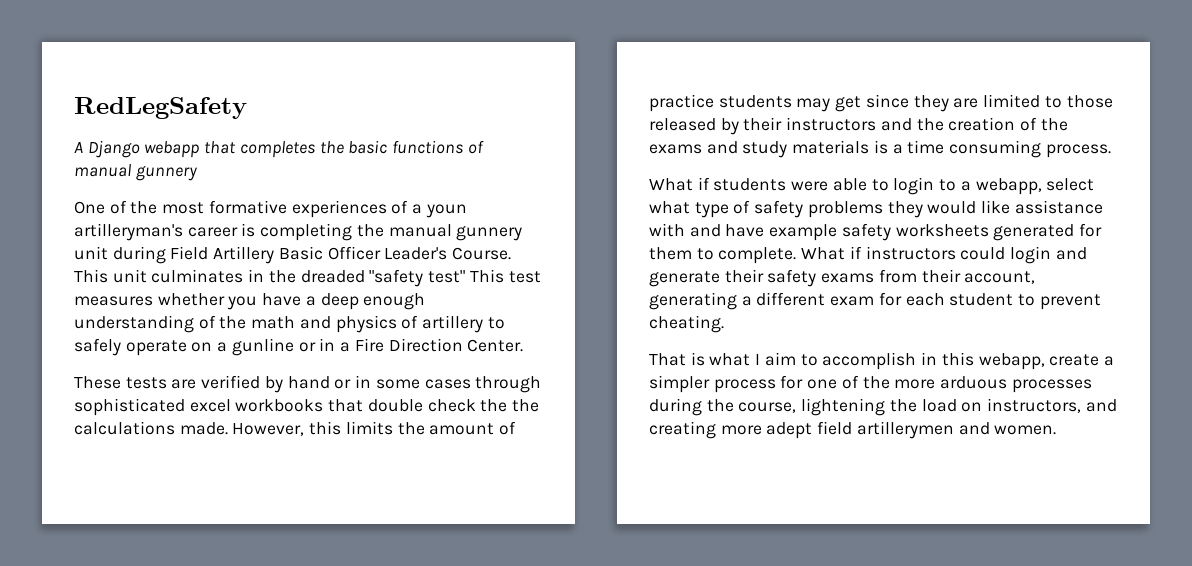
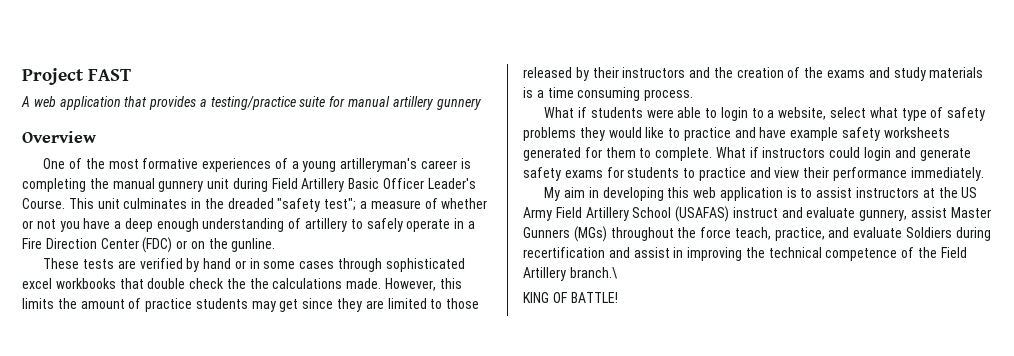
[74,97,247,119] RedLegSafety -> [22,68,131,85] Project FAST
[87,140,484,158] [74,164,197,181] Django webapp that completes the basic functions of manual gunnery -> [33,96,481,110] [22,131,96,143] web application that provides a testing/practice suite for manual artillery gunnery // Overview
[425,204,467,218] youn -> [302,161,337,172] young
[428,269,541,283] [74,293,225,306] test" This test measures whether -> [324,198,488,211] [22,219,56,229] test"; a measure of whether or not
[219,315,505,333] [74,338,524,356] the math and physics of artillery to safely operate on a gunline or in a Fire Direction Center. -> [305,218,475,232] [22,237,276,253] artillery to safely operate in a Fire Direction Center (FDC) or on the gunline.
[975,178,1042,195] webapp, -> [778,107,827,120] website,
[1014,200,1103,214] [649,223,685,237] assistance with -> [668,127,731,141] to practice
[724,269,764,283] their -> (971, 154) none
[878,269,1036,284] [649,292,1101,310] [649,315,724,333] [649,352,1114,370] [649,375,1092,393] [649,398,1117,416] [649,421,1057,439] from their account, generating a different exam for each student to prevent cheating. // That is what I aim to accomplish in this webapp, create a simpler process for one of the more arduous processes during the course, lightening the load on instructors, and creating more adept field artillerymen and women. -> [606,167,984,181] [544,187,978,201] [523,206,991,222] [523,226,991,242] [523,247,967,261] [523,267,617,281] [523,292,618,303] for students to practice and view their performance immediately. // My aim in developing this web application is to assist instructors at the US Army Field Artillery School (USAFAS) instruct and evaluate gunnery, assist Master Gunners (MGs) throughout the force teach, practice, and evaluate Soldiers during recertification and assist in improving the technical competence of the Field Artillery branch.\ // KING OF BATTLE!

